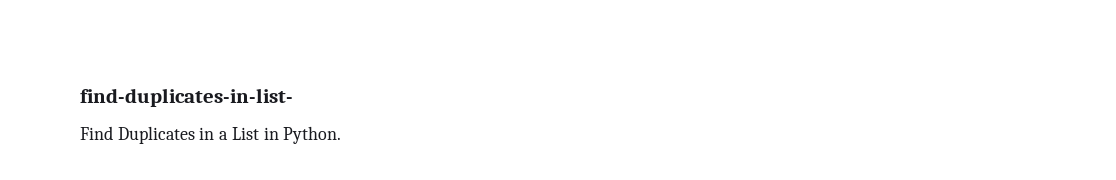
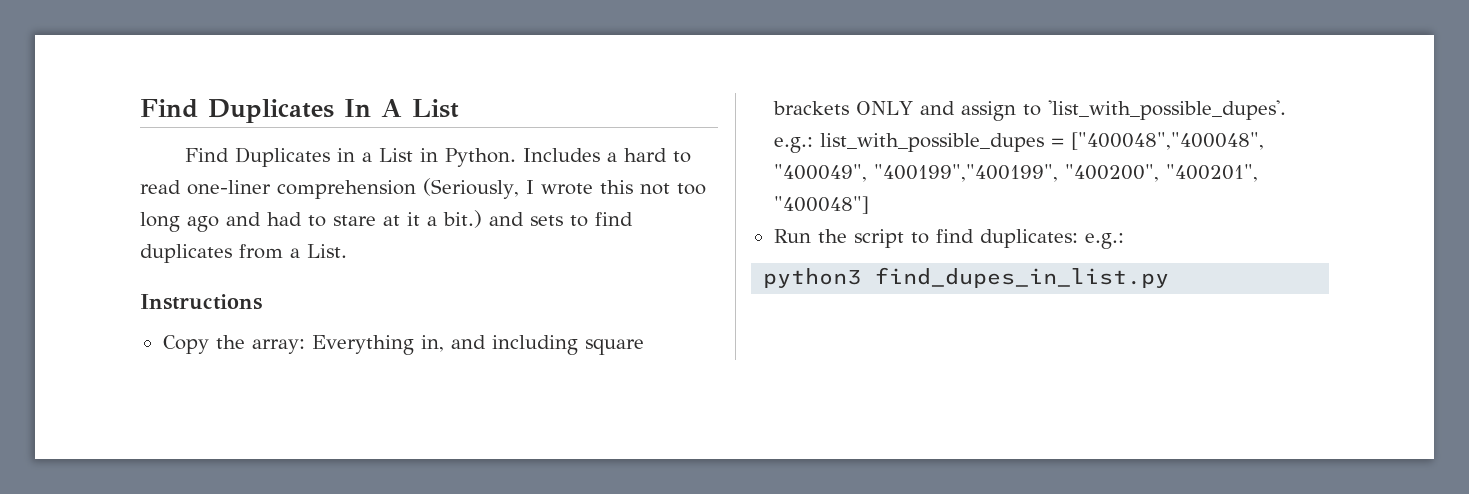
[80,88,293,107] find-duplicates-in-list- -> [140,99,459,123] Find Duplicates In A List
(342, 135) none -> [522,148,691,163] [140,178,706,199] [140,210,633,232] [140,244,347,263] [140,294,262,310] [162,335,644,355] [772,100,1286,121] [773,132,1264,153] [773,164,1258,182] [773,196,869,214] [773,229,1124,249] [763,267,1170,288] Includes a hard to read one-liner comprehension (Seriously, I wrote this not too long ago and had to stare at it a bit.) and sets to find duplicates from a List. // Instructions // Copy the array: Everything in, and including square brackets ONLY and assign to 'list_with_possible_dupes'. e.g.: list_with_possible_dupes = ["400048","400048", "400049", "400199","400199", "400200", "400201", "400048"] // Run the script to find duplicates: e.g.: // python3 find_dupes_in_list.py

